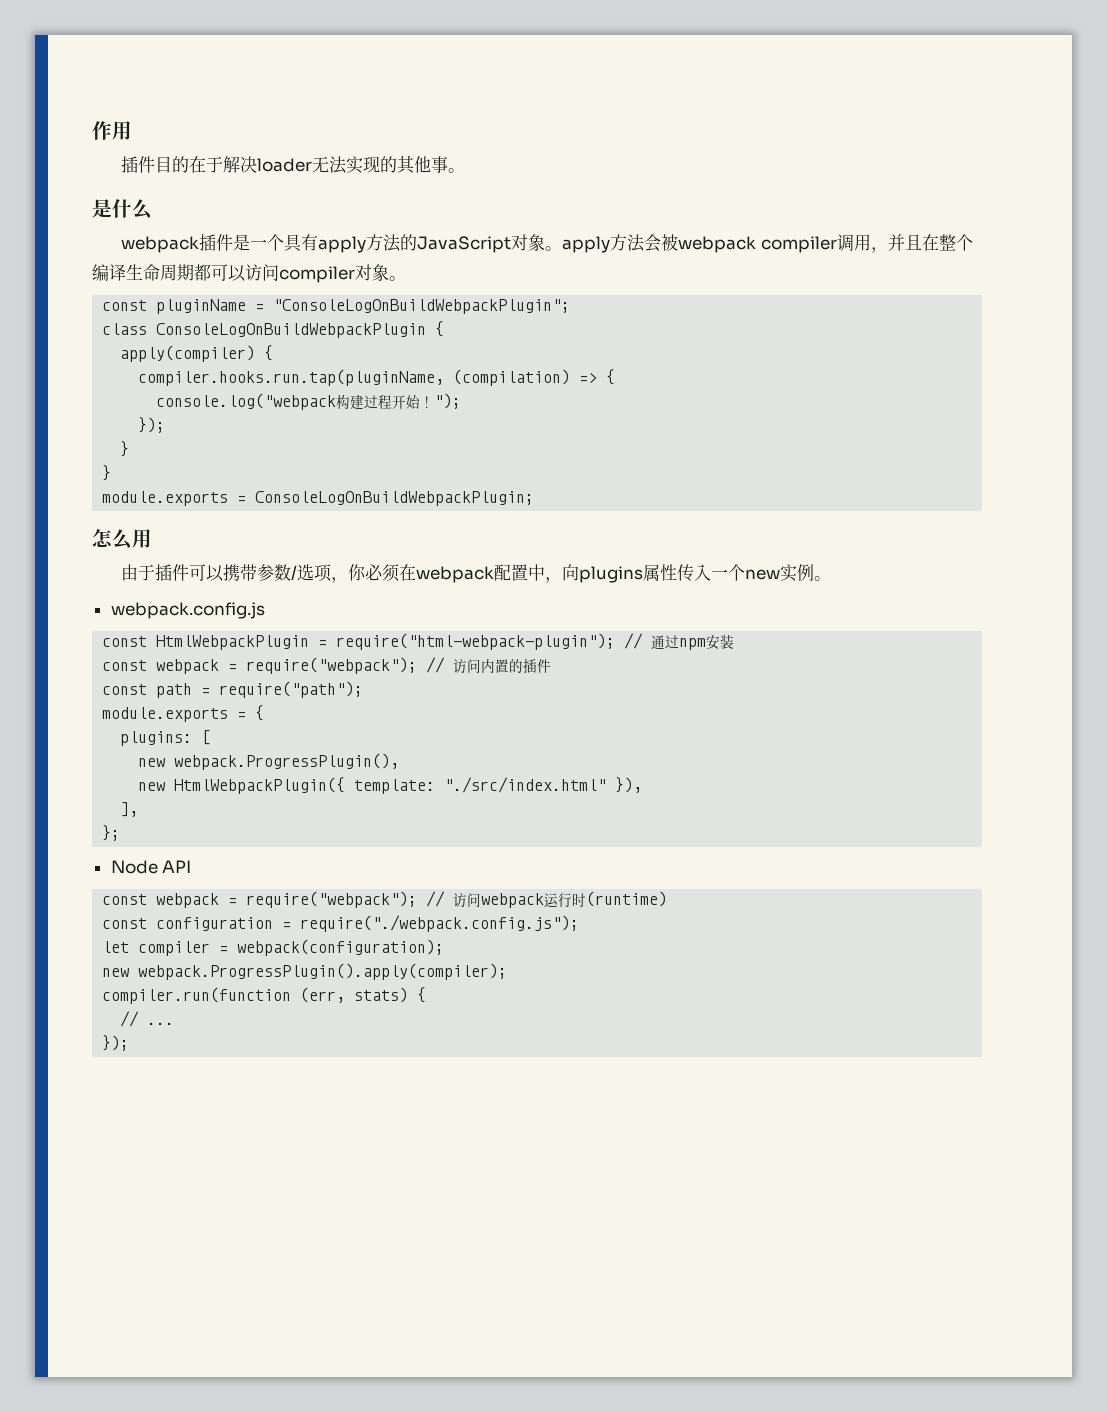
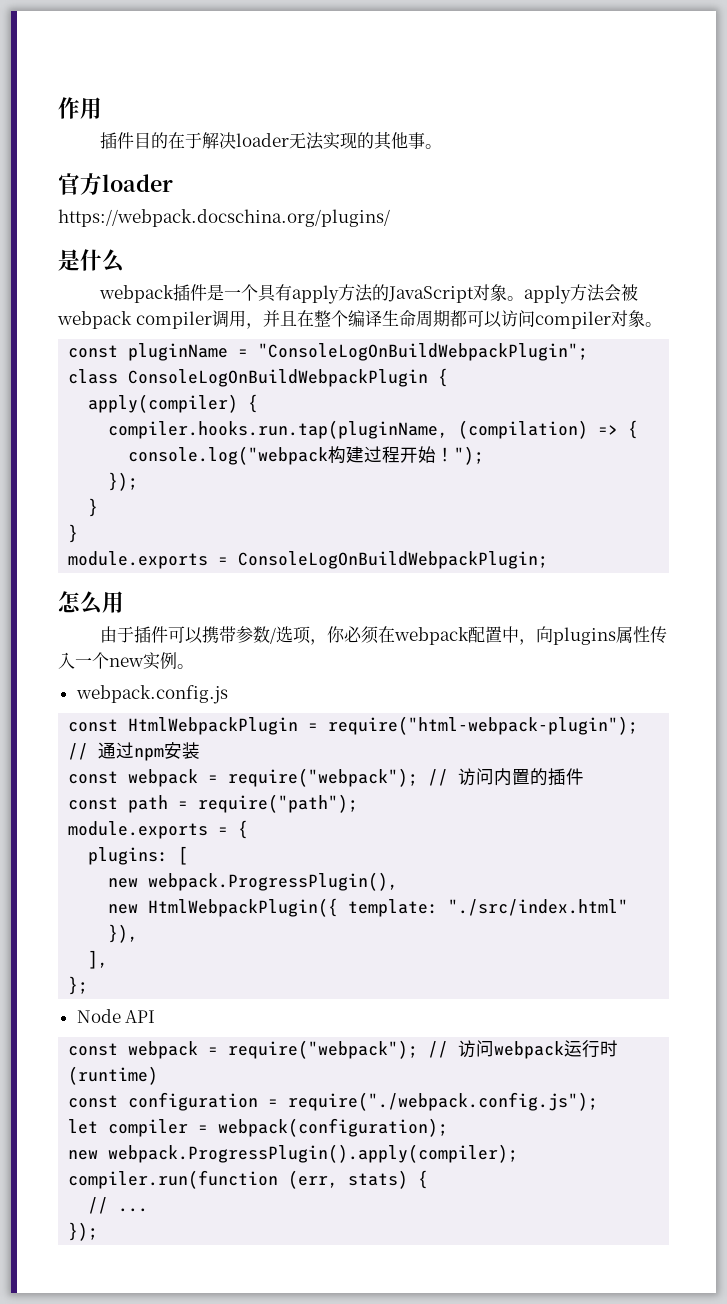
(466, 170) none -> [58,173,173,195] [58,209,390,227] // 官方loader // https://webpack.docschina.org/plugins/

